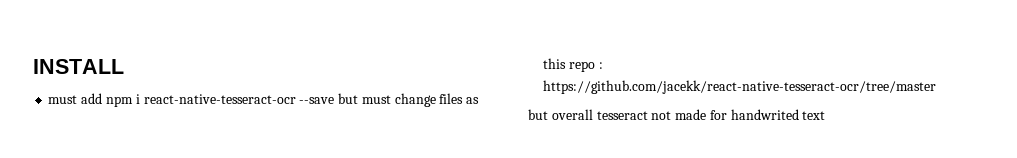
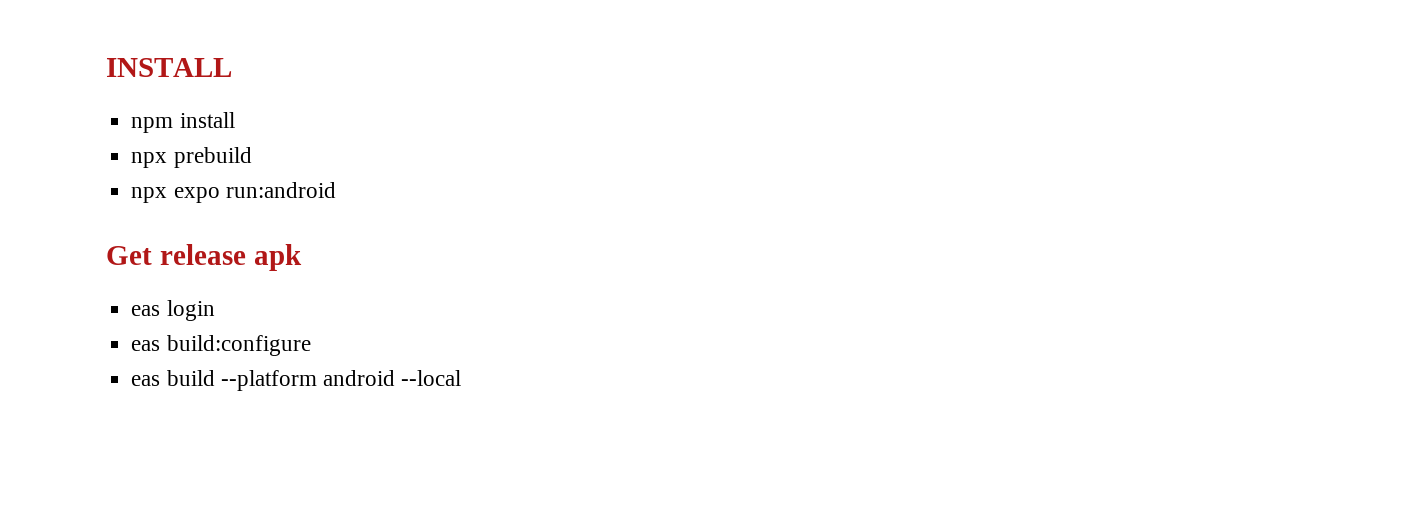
[48,93,480,107] [543,58,603,72] [543,80,937,94] [528,109,826,120] must add npm i react-native-tesseract-ocr --save but must change files as this repo : https://github.com/jacekk/react-native-tesseract-ocr/tree/master // but overall tesseract not made for handwrited text -> [131,112,235,133] [131,147,252,168] [131,182,336,203] [106,244,302,271] [131,300,215,321] [131,335,311,356] [131,370,462,391] npm install // npx prebuild // npx expo run:android // Get release apk // eas login // eas build:configure // eas build --platform android --local

